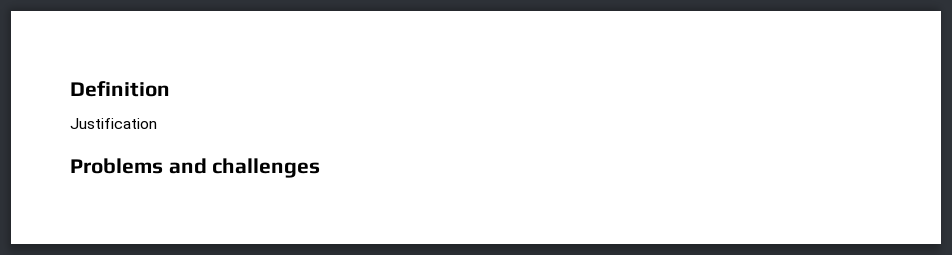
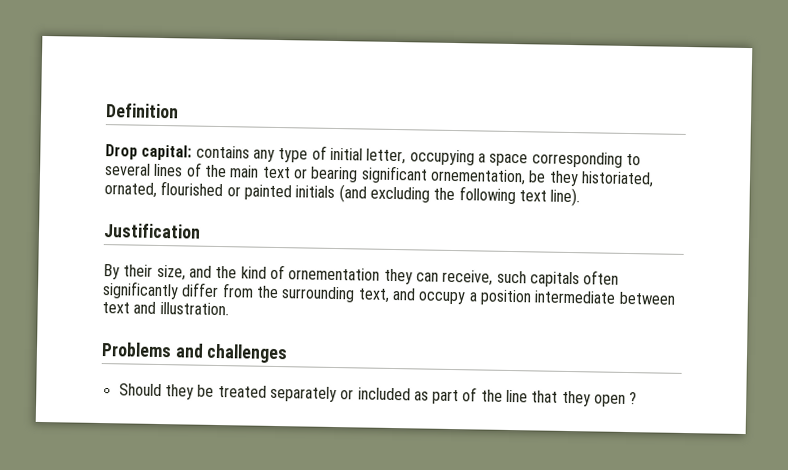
[70,118,157,129] [70,158,321,178] Justification // Problems and challenges -> [105,144,641,168] [104,162,654,188] [104,181,581,207] [103,223,201,239] [103,264,620,288] [102,281,676,306] [102,301,229,316] [101,342,289,364] [118,383,638,407] Drop capital: contains any type of initial letter, occupying a space corresponding to several lines of the main text or bearing significant ornementation, be they historiated, ornated, flourished or painted initials (and excluding the following text line). // Justification // By their size, and the kind of ornementation they can receive, such capitals often significantly differ from the surrounding text, and occupy a position intermediate between text and illustration. // Problems and challenges // Should they be treated separately or included as part of the line that they open ?

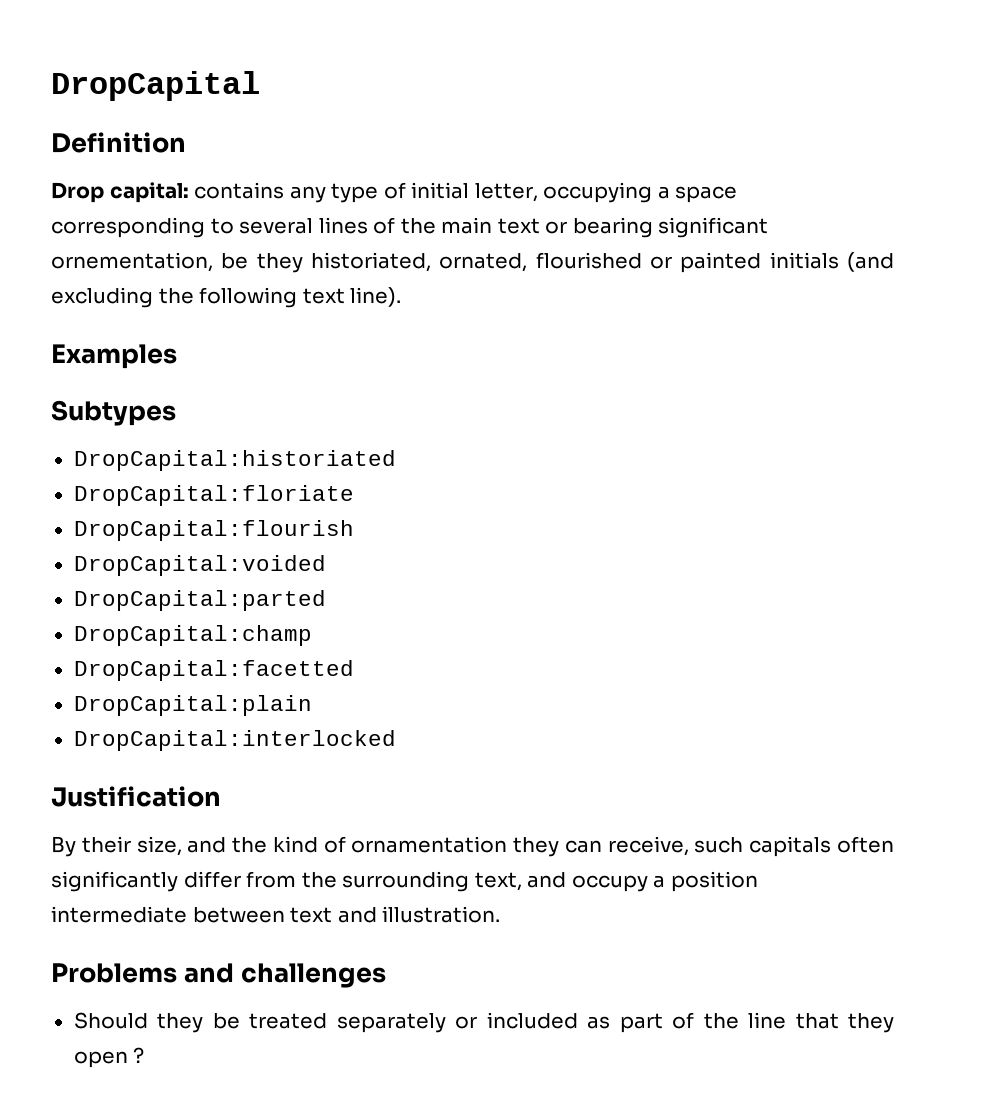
(105, 111) none -> [51,71,260,101] DropCapital //
(581, 197) none -> [51,344,177,369] [51,400,176,426] [73,450,396,471] [73,485,354,506] [73,520,354,541] [73,555,326,576] [73,590,326,611] [73,625,312,646] [73,660,354,681] [73,695,312,716] [73,730,396,751] // Examples // Subtypes // DropCapital:historiated // DropCapital:floriate // DropCapital:flourish // DropCapital:voided // DropCapital:parted // DropCapital:champ // DropCapital:facetted // DropCapital:plain // DropCapital:interlocked
[288,267,381,281] ornementation -> [351,836,508,853] ornamentation

